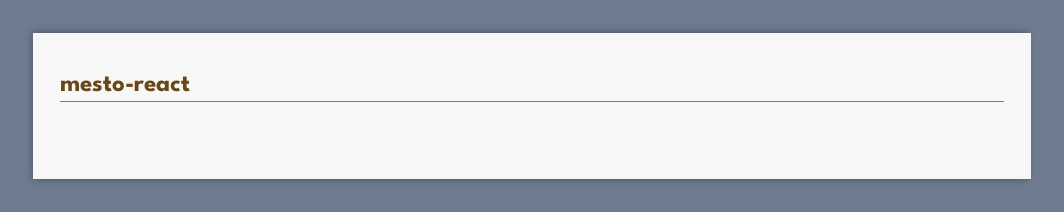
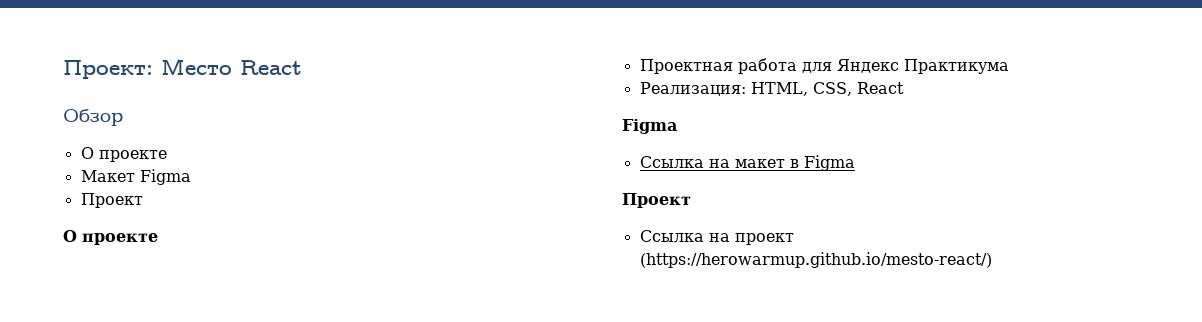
[60,76,190,92] mesto-react -> [63,58,302,79] [63,109,123,126] [80,147,167,162] [80,169,191,185] [80,193,143,208] [63,230,158,245] [639,58,1009,74] [639,82,904,96] [622,119,677,134] [639,155,855,171] [622,193,691,208] [639,230,794,245] [639,252,992,268] Проект: Место React // Обзор // О проекте // Макет Figma // Проект // О проекте // Проектная работа для Яндекс Практикума // Реализация: HTML, CSS, React // Figma // Ссылка на макет в Figma // Проект // Ссылка на проект (https://herowarmup.github.io/mesto-react/)

